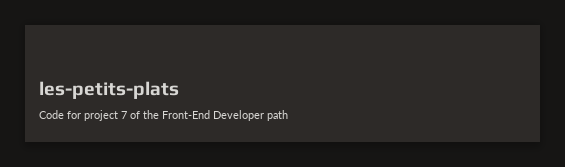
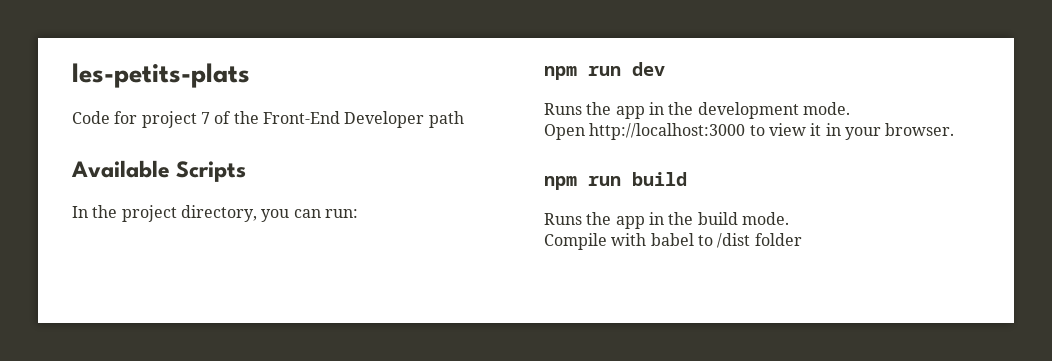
(288, 115) none -> [71,160,247,182] [72,205,358,222] [544,62,665,80] [544,102,850,119] [544,123,955,140] [544,172,687,190] [544,212,789,229] [544,233,802,250] // Available Scripts // In the project directory, you can run: // npm run dev // Runs the app in the development mode. // Open http://localhost:3000 to view it in your browser. // npm run build // Runs the app in the build mode. // Compile with babel to /dist folder

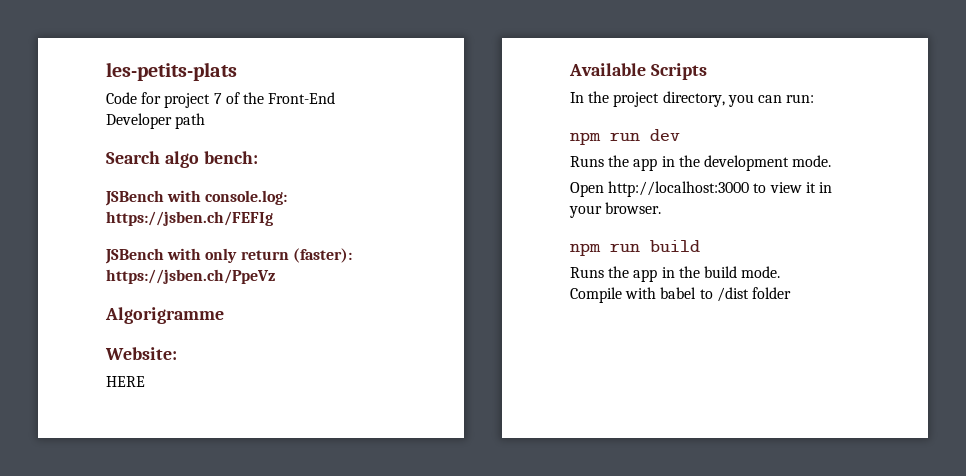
(464, 119) none -> [106,151,258,168] [105,190,288,206] [106,211,273,226] [105,248,352,264] [106,269,275,284] [105,307,224,324] [105,347,177,360] [106,376,145,387] // Search algo bench: // JSBench with console.log: https://jsben.ch/FEFIg // JSBench with only return (faster): https://jsben.ch/PpeVz // Algorigramme // Website: // HERE

